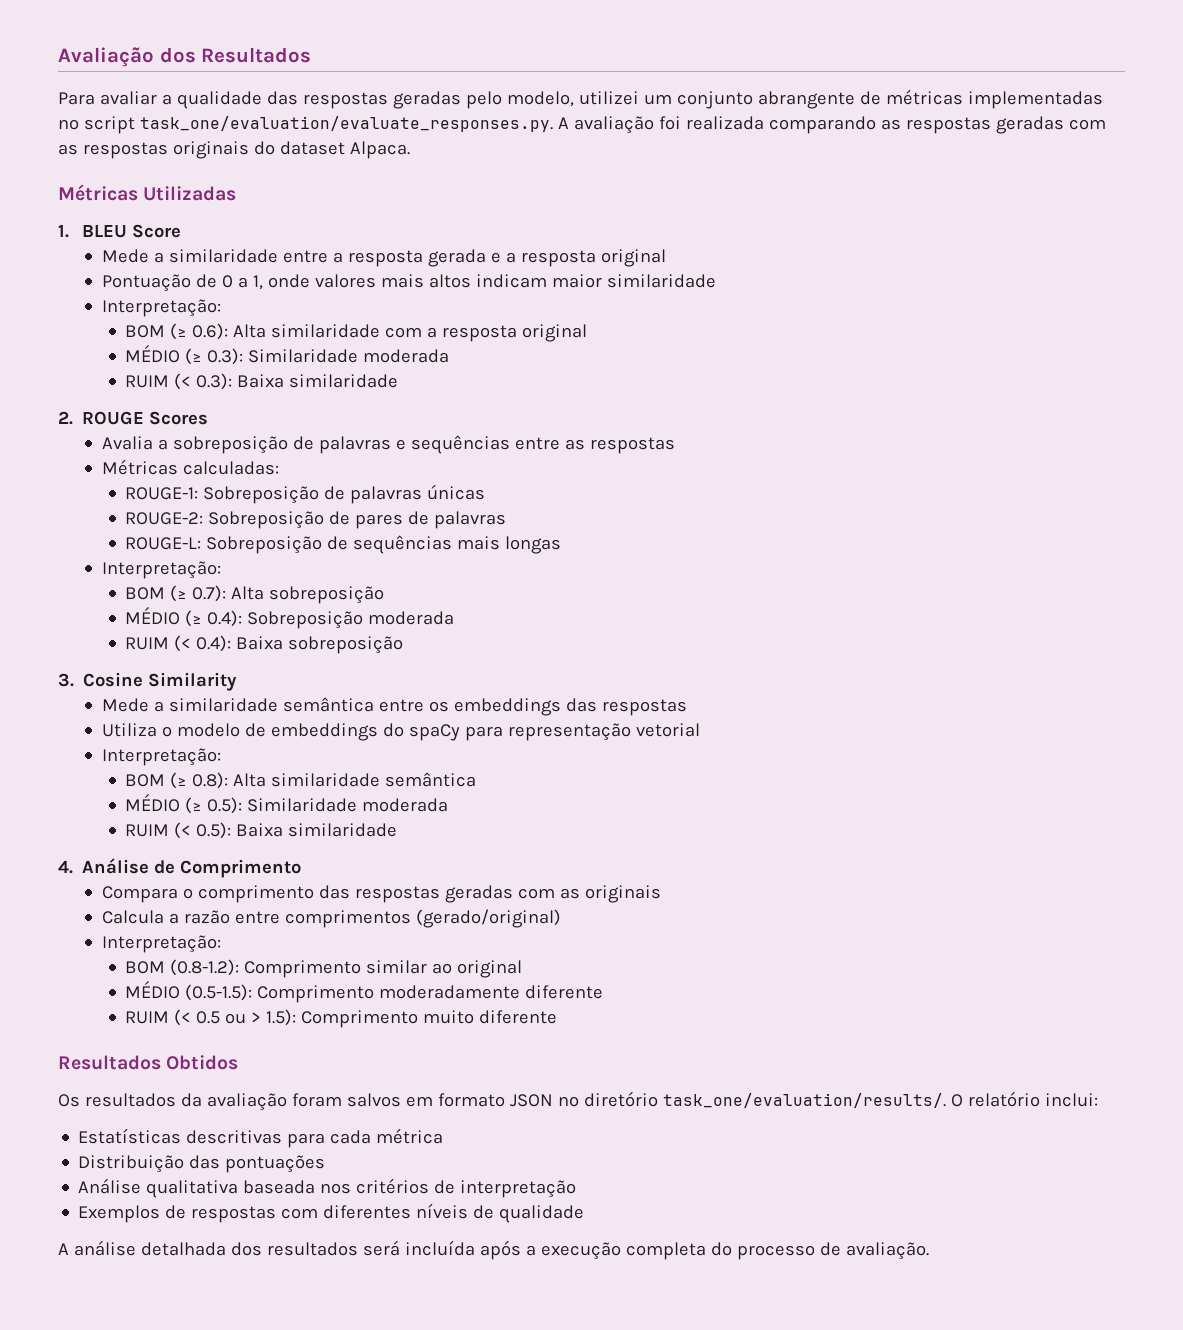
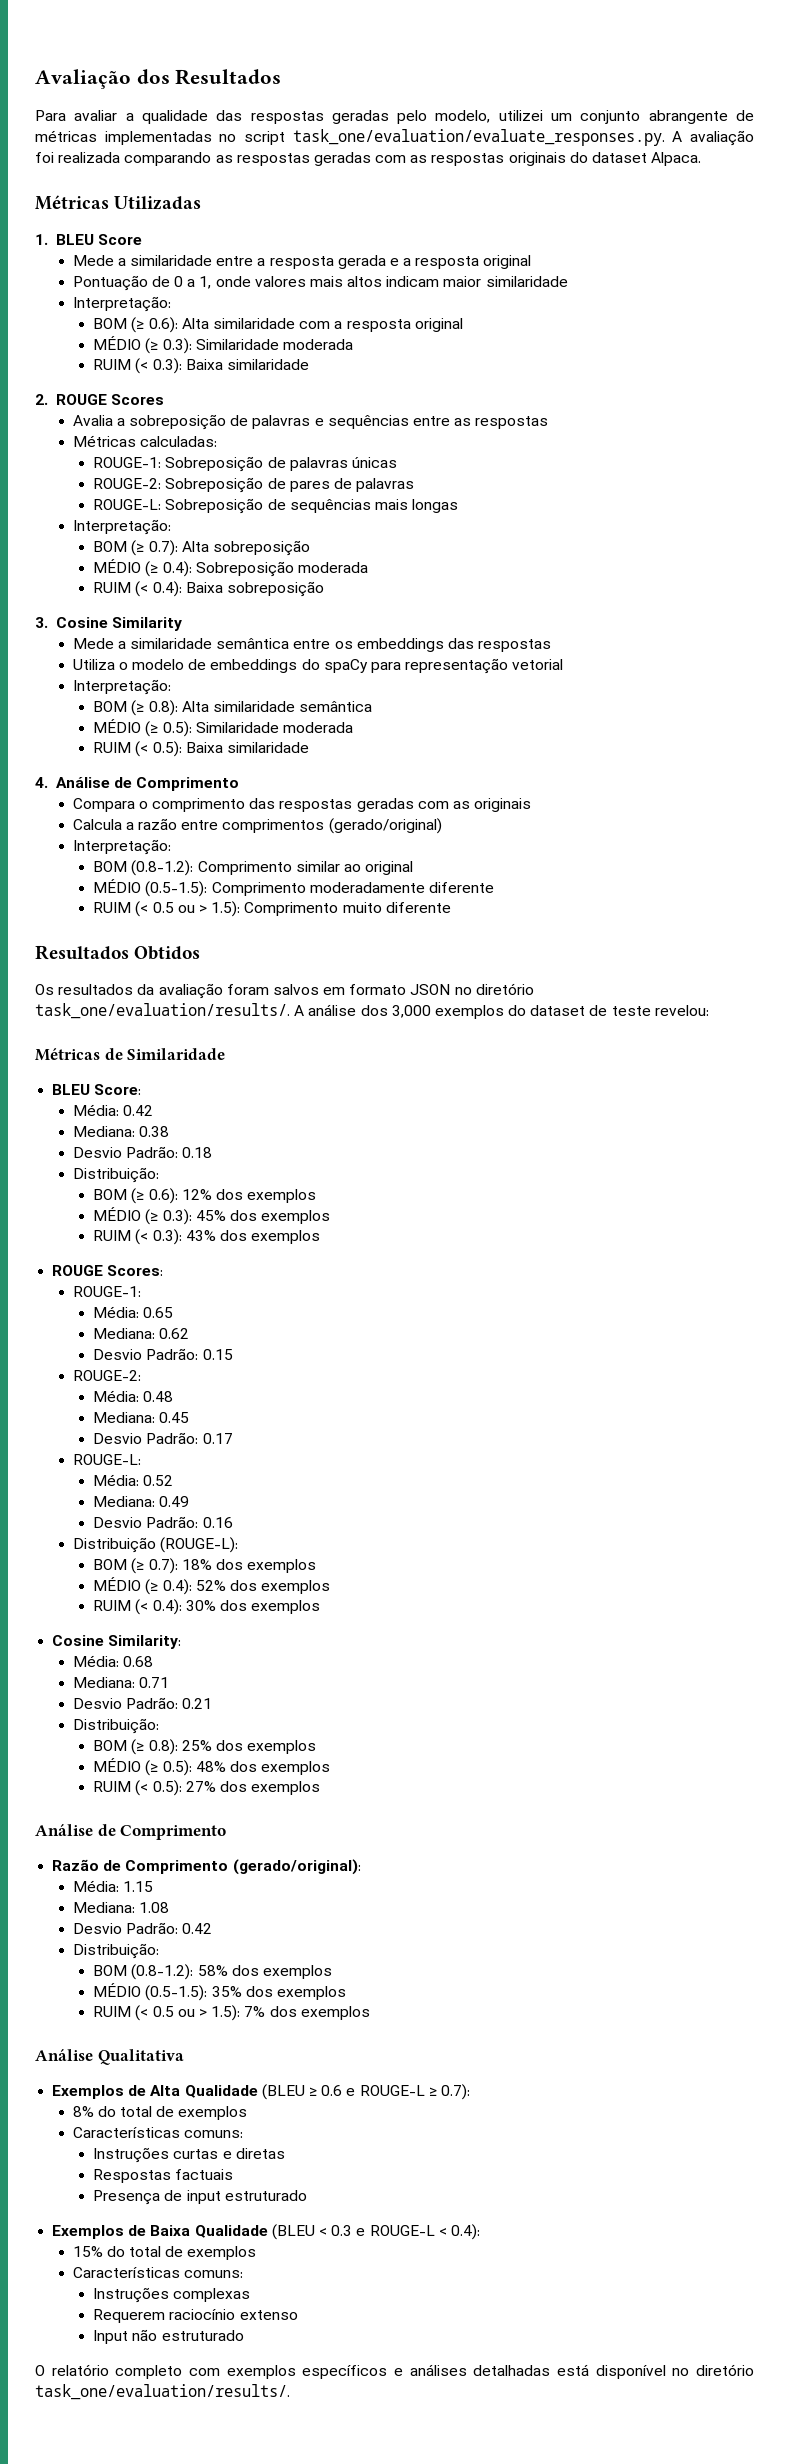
[950,1091,1098,1107] [78,1128,444,1148] [78,1155,326,1173] [78,1178,577,1198] [78,1203,585,1223] [58,1240,929,1260] O relatório inclui: // Estatísticas descritivas para cada métrica // Distribuição das pontuações // Análise qualitativa baseada nos critérios de interpretação // Exemplos de respostas com diferentes níveis de qualidade // A análise detalhada dos resultados será incluída após a execução completa do processo de avaliação. -> [294,1004,709,1019] [35,1048,226,1061] [52,1084,142,1095] [72,1104,153,1116] [72,1126,169,1137] [72,1146,212,1158] [72,1167,159,1183] [93,1188,317,1204] [93,1207,331,1225] [93,1229,321,1245] [52,1265,164,1276] [72,1286,141,1297] [93,1306,174,1318] [93,1328,190,1339] [93,1348,233,1360] [72,1370,141,1381] [93,1390,174,1402] [93,1412,190,1423] [93,1432,233,1444] [72,1454,141,1465] [93,1474,174,1486] [93,1496,190,1507] [93,1516,233,1528] [72,1537,238,1553] [93,1558,317,1574] [93,1577,331,1595] [93,1599,321,1615] [52,1635,182,1649] [72,1655,153,1667] [72,1677,169,1688] [72,1697,212,1709] [72,1718,159,1734] [93,1739,317,1755] [93,1758,331,1776] [93,1780,321,1796] [35,1824,227,1840] [52,1859,361,1875] [72,1880,153,1892] [72,1902,169,1913] [72,1922,212,1934] [72,1943,159,1959] [93,1964,332,1980] [93,1983,346,2001] [93,2005,370,2021] [35,2049,184,2065] [52,2084,470,2100] [72,2106,248,2120] [72,2127,243,2138] [93,2147,285,2163] [93,2169,234,2183] [93,2190,307,2205] [52,2224,480,2240] [72,2246,257,2260] [72,2267,243,2278] [93,2287,251,2303] [93,2309,298,2323] [93,2329,244,2344] [35,2364,754,2379] [35,2384,290,2400] A análise dos 3,000 exemplos do dataset de teste revelou: // Métricas de Similaridade // BLEU Score: // Média: 0.42 // Mediana: 0.38 // Desvio Padrão: 0.18 // Distribuição: // BOM (≥ 0.6): 12% dos exemplos // MÉDIO (≥ 0.3): 45% dos exemplos // RUIM (< 0.3): 43% dos exemplos // ROUGE Scores: // ROUGE-1: // Média: 0.65 // Mediana: 0.62 // Desvio Padrão: 0.15 // ROUGE-2: // Média: 0.48 // Mediana: 0.45 // Desvio Padrão: 0.17 // ROUGE-L: // Média: 0.52 // Mediana: 0.49 // Desvio Padrão: 0.16 // Distribuição (ROUGE-L): // BOM (≥ 0.7): 18% dos exemplos // MÉDIO (≥ 0.4): 52% dos exemplos // RUIM (< 0.4): 30% dos exemplos // Cosine Similarity: // Média: 0.68 // Mediana: 0.71 // Desvio Padrão: 0.21 // Distribuição: // BOM (≥ 0.8): 25% dos exemplos // MÉDIO (≥ 0.5): 48% dos exemplos // RUIM (< 0.5): 27% dos exemplos // Análise de Comprimento // Razão de Comprimento (gerado/original): // Média: 1.15 // Mediana: 1.08 // Desvio Padrão: 0.42 // Distribuição: // BOM (0.8-1.2): 58% dos exemplos // MÉDIO (0.5-1.5): 35% dos exemplos // RUIM (< 0.5 ou > 1.5): 7% dos exemplos // Análise Qualitativa // Exemplos de Alta Qualidade (BLEU ≥ 0.6 e ROUGE-L ≥ 0.7): // 8% do total de exemplos // Características comuns: // Instruções curtas e diretas // Respostas factuais // Presença de input estruturado // Exemplos de Baixa Qualidade (BLEU < 0.3 e ROUGE-L < 0.4): // 15% do total de exemplos // Características comuns: // Instruções complexas // Requerem raciocínio extenso // Input não estruturado // O relatório completo com exemplos específicos e análises detalhadas está disponível no diretório task_one/evaluation/results/.

